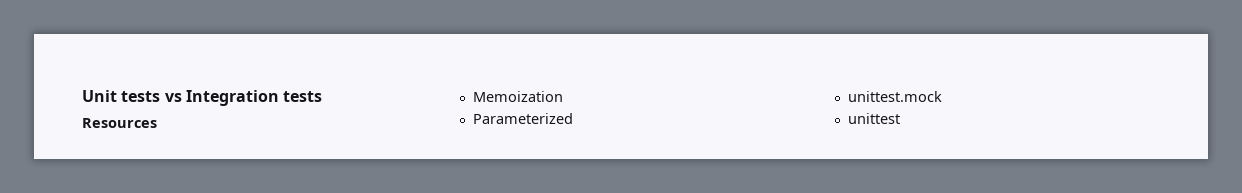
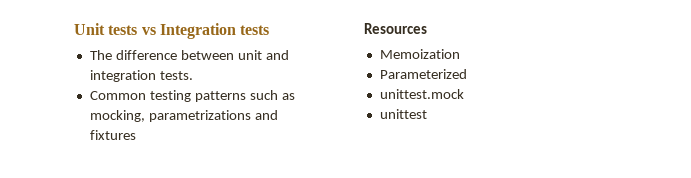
(323, 96) none -> [89,50,289,60] [89,70,193,82] [89,90,295,102] [89,110,278,122] [89,130,136,140] // The difference between unit and integration tests. // Common testing patterns such as mocking, parametrizations and fixtures

